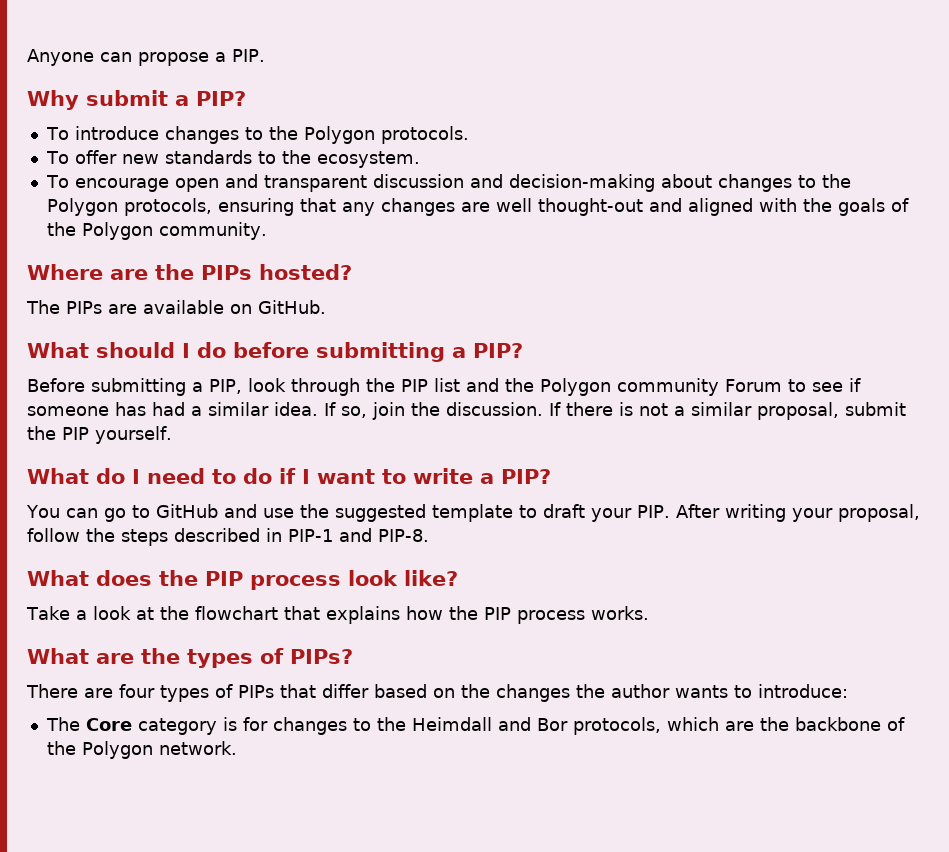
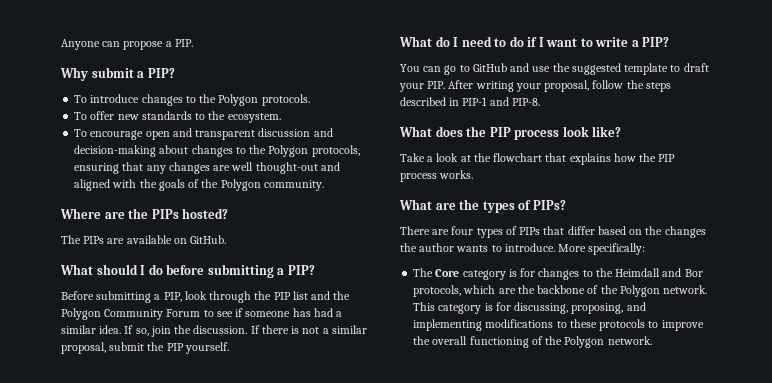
[617,378,719,396] community -> [104,309,164,320] Community
[758,684,848,698] introduce: -> [504,243,646,255] introduce. More specifically:
(237, 748) none -> [413,302,646,314] [413,319,704,331] [413,336,652,348] This category is for discussing, proposing, and implementing modifications to these protocols to improve the overall functioning of the Polygon network.

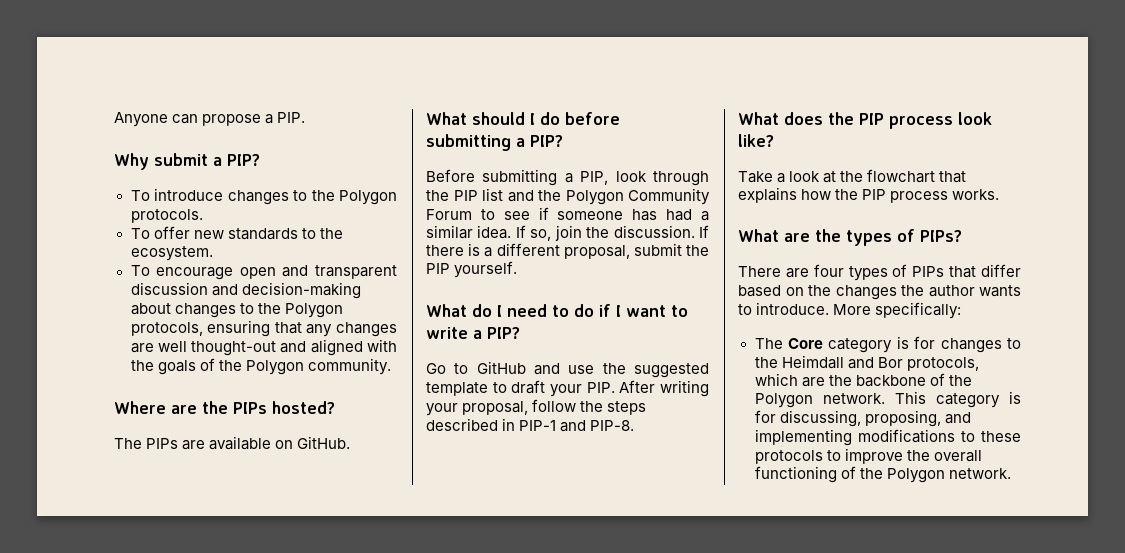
[302,325,367,334] not a similar -> [484,243,560,257] a different
[400,64,457,75] You can go -> [426,363,446,374] Go

